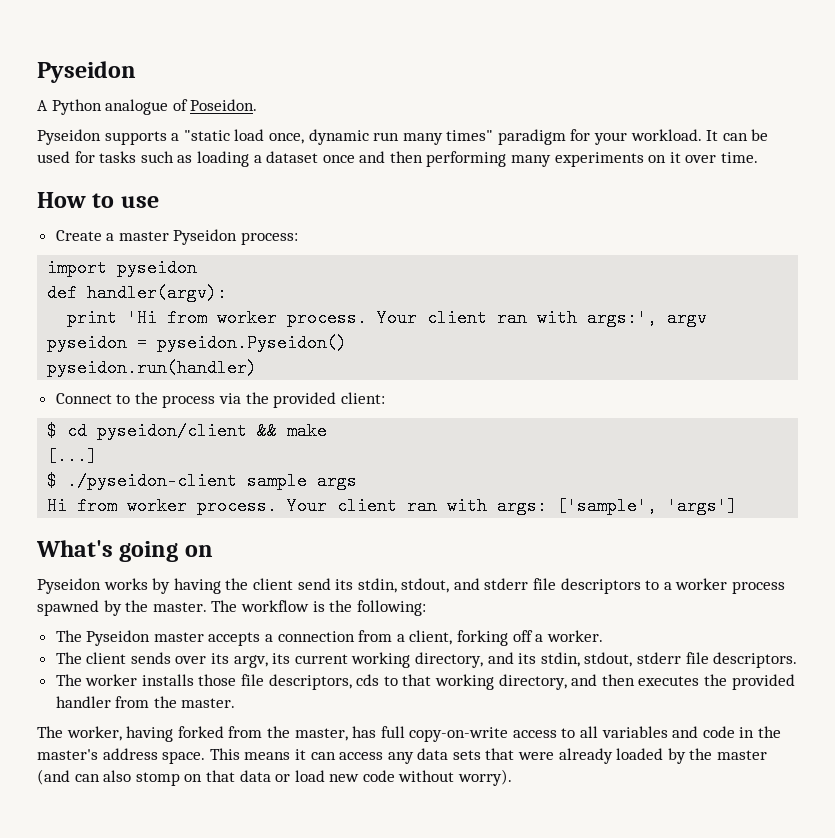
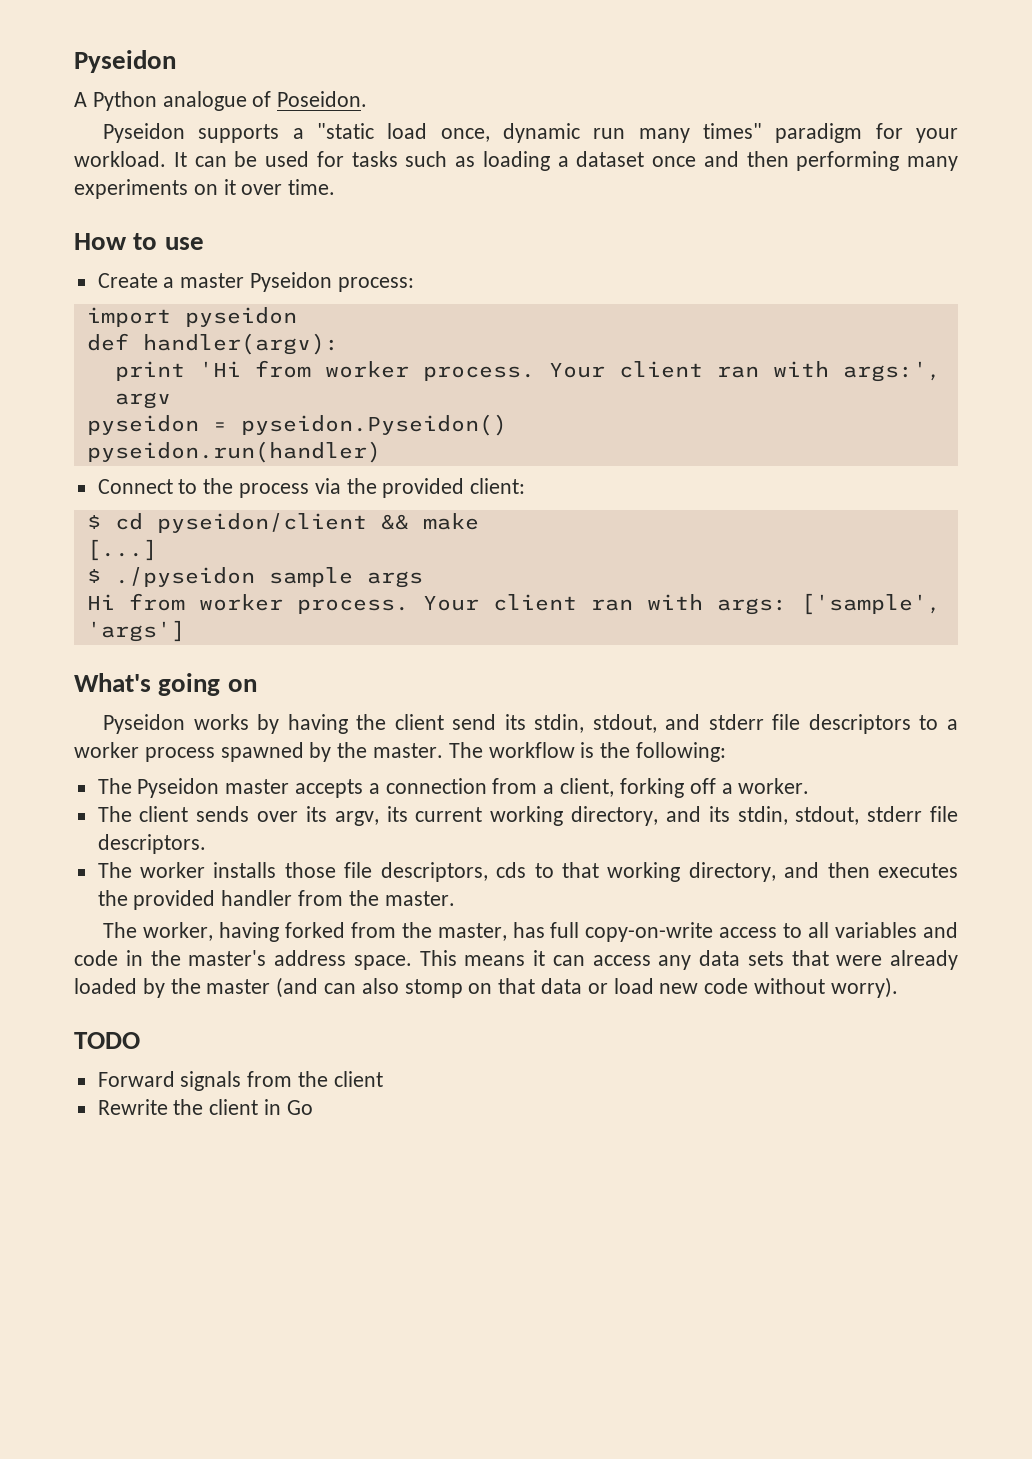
[67,472,238,490] ./pyseidon-client -> [114,567,255,587] ./pyseidon
(513, 777) none -> [74,1032,140,1049] [97,1071,383,1091] [97,1099,313,1115] // TODO // Forward signals from the client // Rewrite the client in Go

